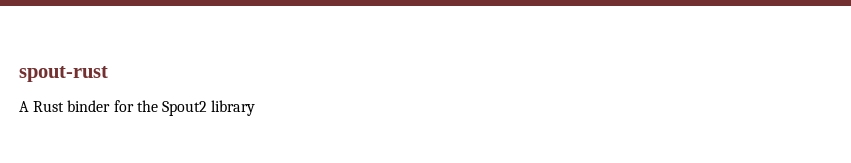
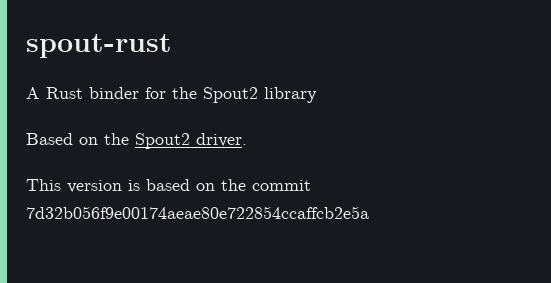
(256, 108) none -> [26,133,247,149] [26,179,311,193] [26,206,369,219] // Based on the Spout2 driver. // This version is based on the commit 7d32b056f9e00174aeae80e722854ccaffcb2e5a

